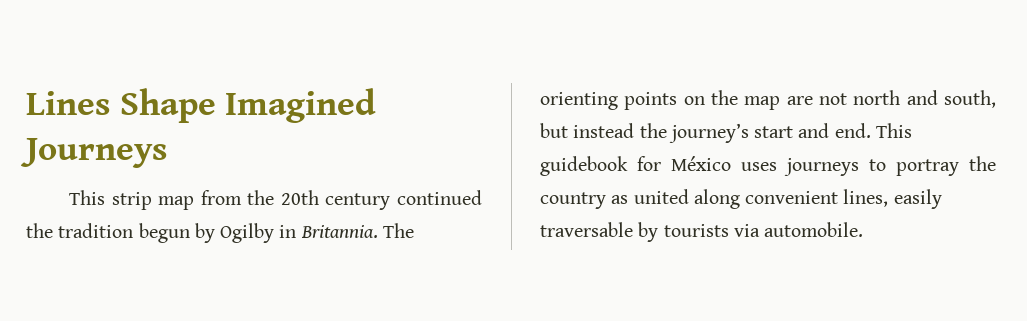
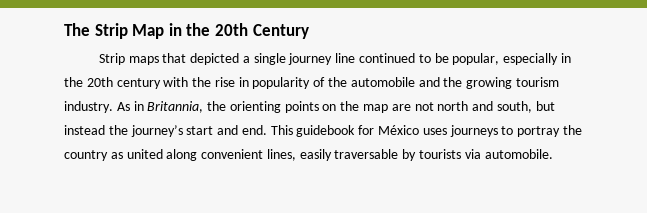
[26,88,377,123] [20,138,167,168] [69,190,482,210] [26,223,414,243] Lines Shape Imagined Journeys // This strip map from the 20th century continued the tradition begun by Ogilby in Britannia. The -> [64,23,309,39] [98,53,571,65] [64,77,559,89] [64,101,227,113] The Strip Map in the 20th Century // Strip maps that depicted a single journey line continued to be popular, especially in the 20th century with the rise in popularity of the automobile and the growing tourism industry. As in Britannia, the

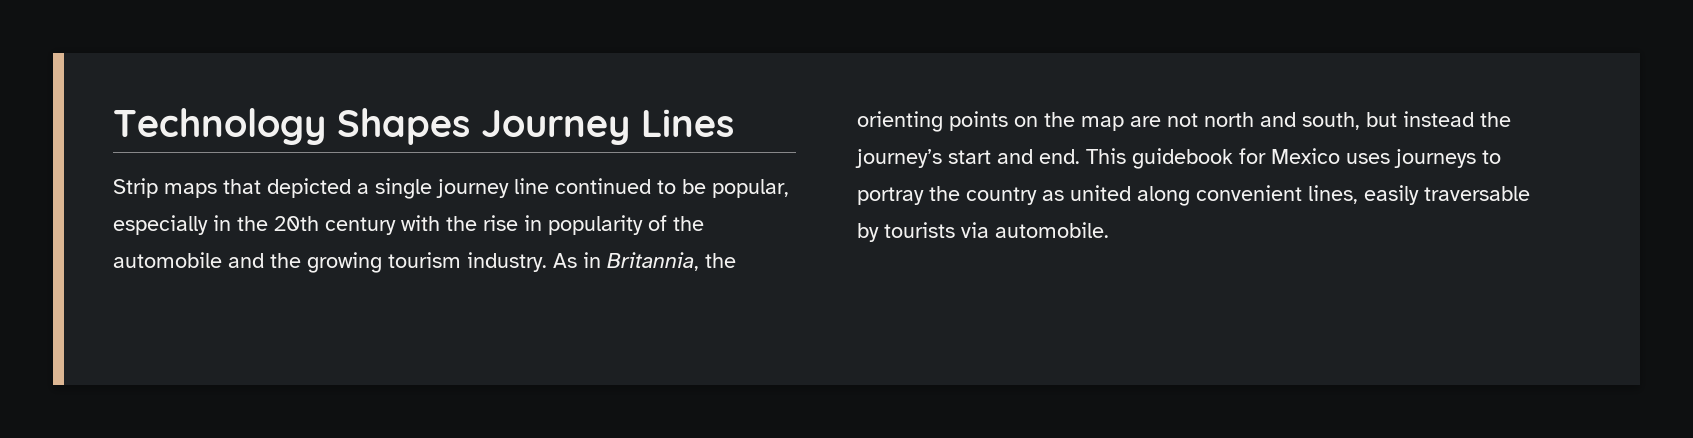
[64,23,309,39] The Strip Map in the 20th Century -> [113,108,734,145] Technology Shapes Journey Lines
[378,125,420,135] México -> [1271,148,1340,164] Mexico

